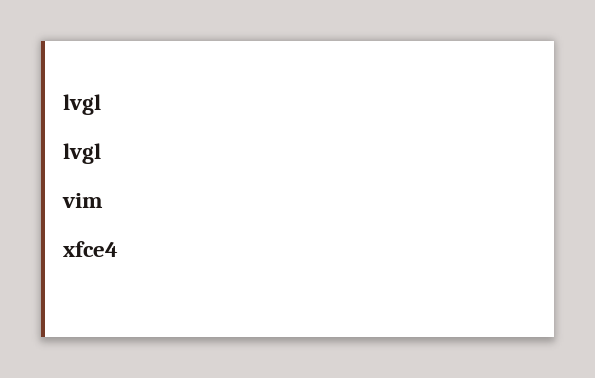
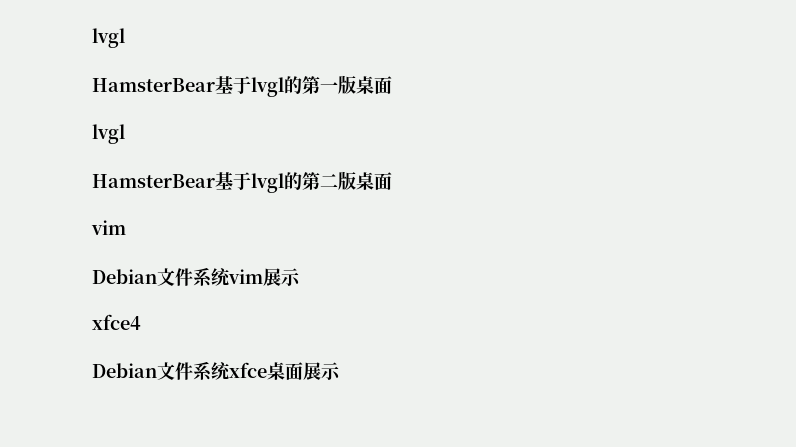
[63,94,101,115] [63,143,101,164] [62,193,103,208] [63,241,118,257] lvgl // lvgl // vim // xfce4 -> [92,28,125,48] [92,75,392,97] [92,124,125,144] [92,171,392,193] [91,220,126,235] [92,267,301,287] [92,314,141,330] [92,361,341,381] lvgl // HamsterBear基于lvgl的第一版桌面 // lvgl // HamsterBear基于lvgl的第二版桌面 // vim // Debian文件系统vim展示 // xfce4 // Debian文件系统xfce桌面展示

